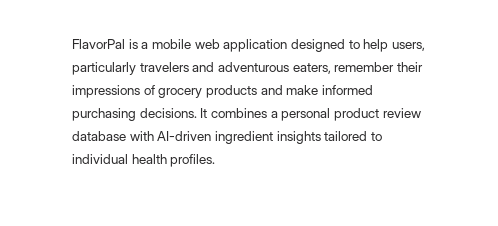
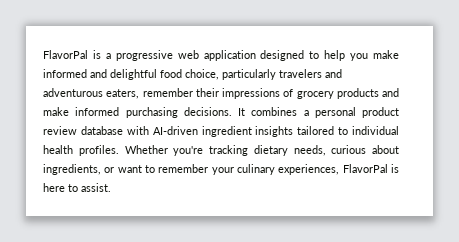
[151,39,191,49] mobile -> [115,50,173,61] progressive
[391,42,425,51] users, -> [350,50,399,61] [43,69,219,80] you make informed and delightful food choice,
(216, 160) none -> [124,145,399,156] [43,164,399,175] [43,183,111,192] Whether you're tracking dietary needs, curious about ingredients, or want to remember your culinary experiences, FlavorPal is here to assist.

